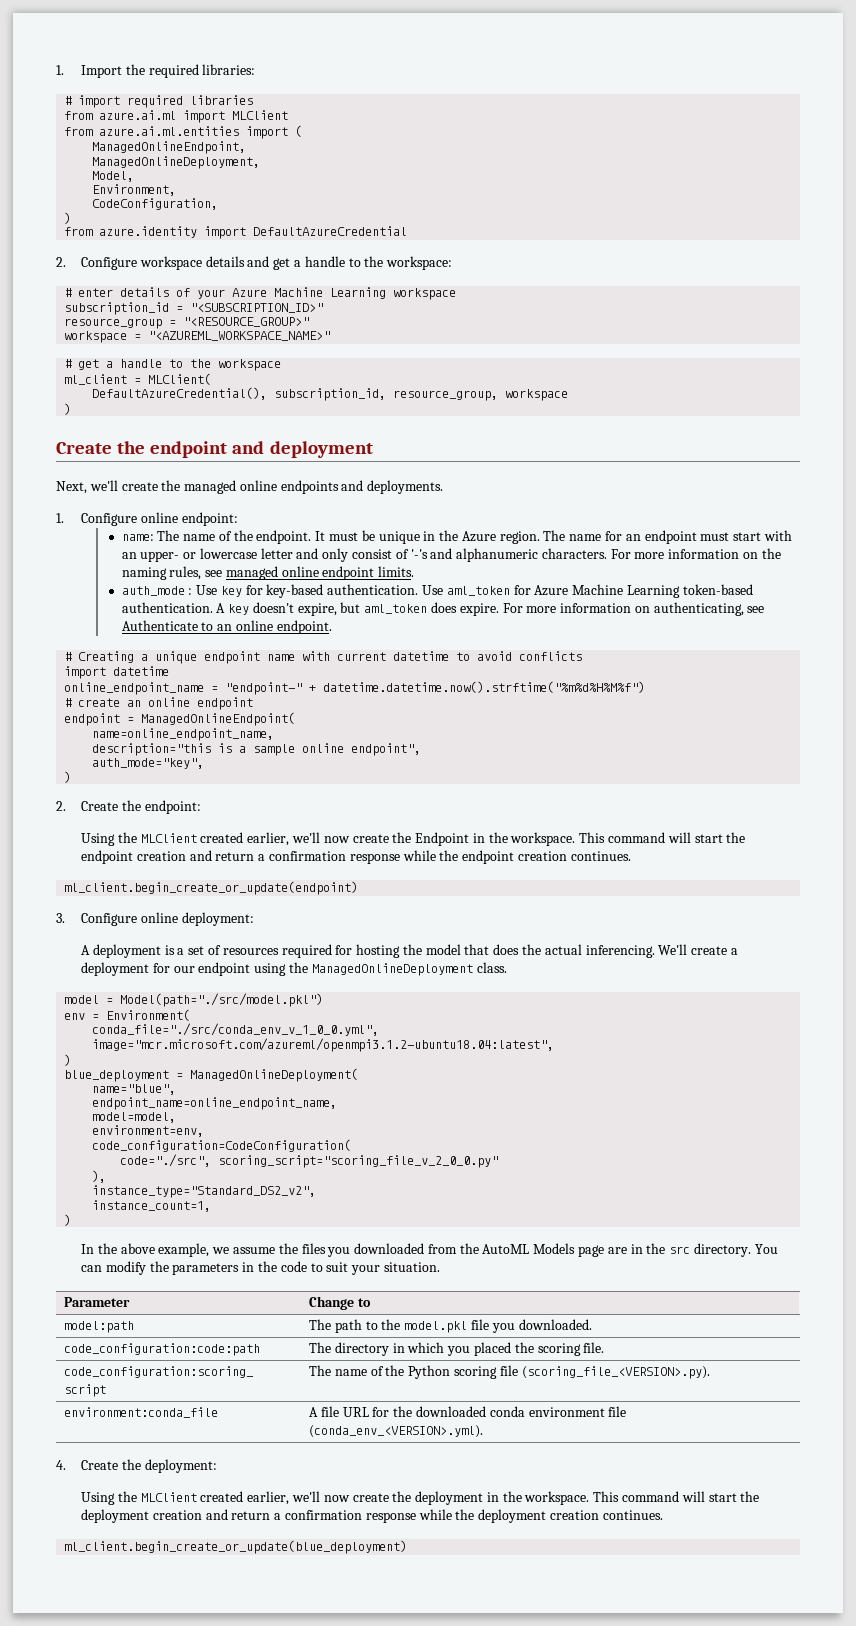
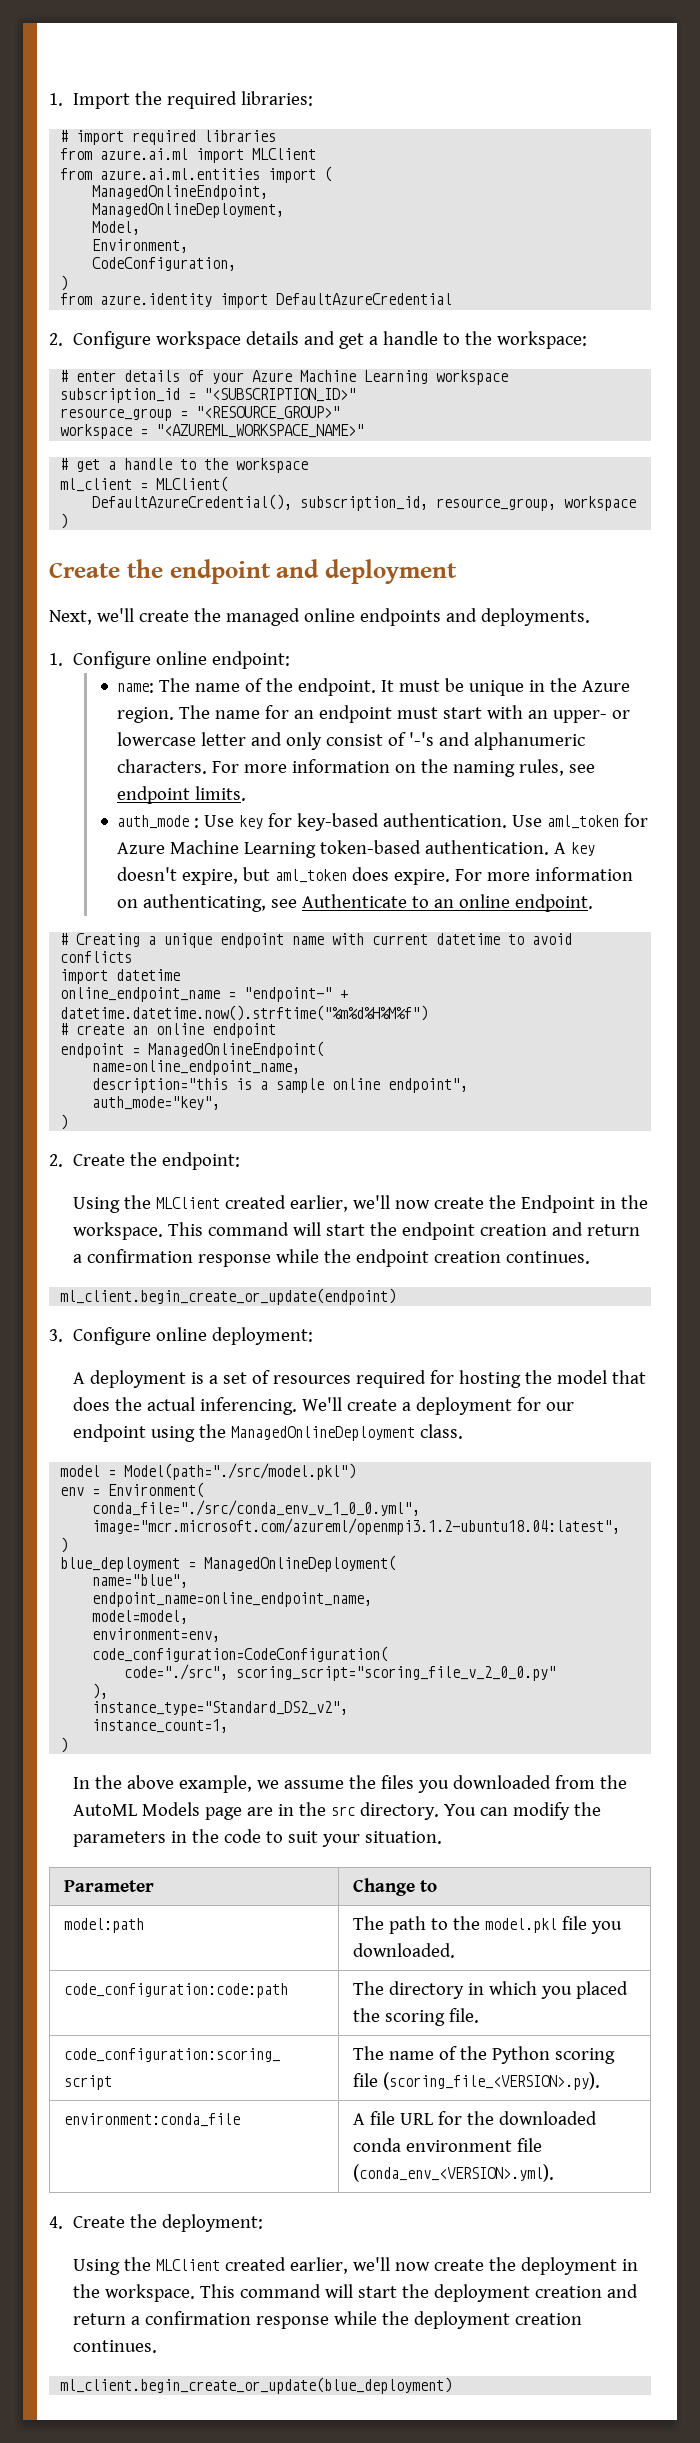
[225,566,319,580] managed online -> (596, 768) none

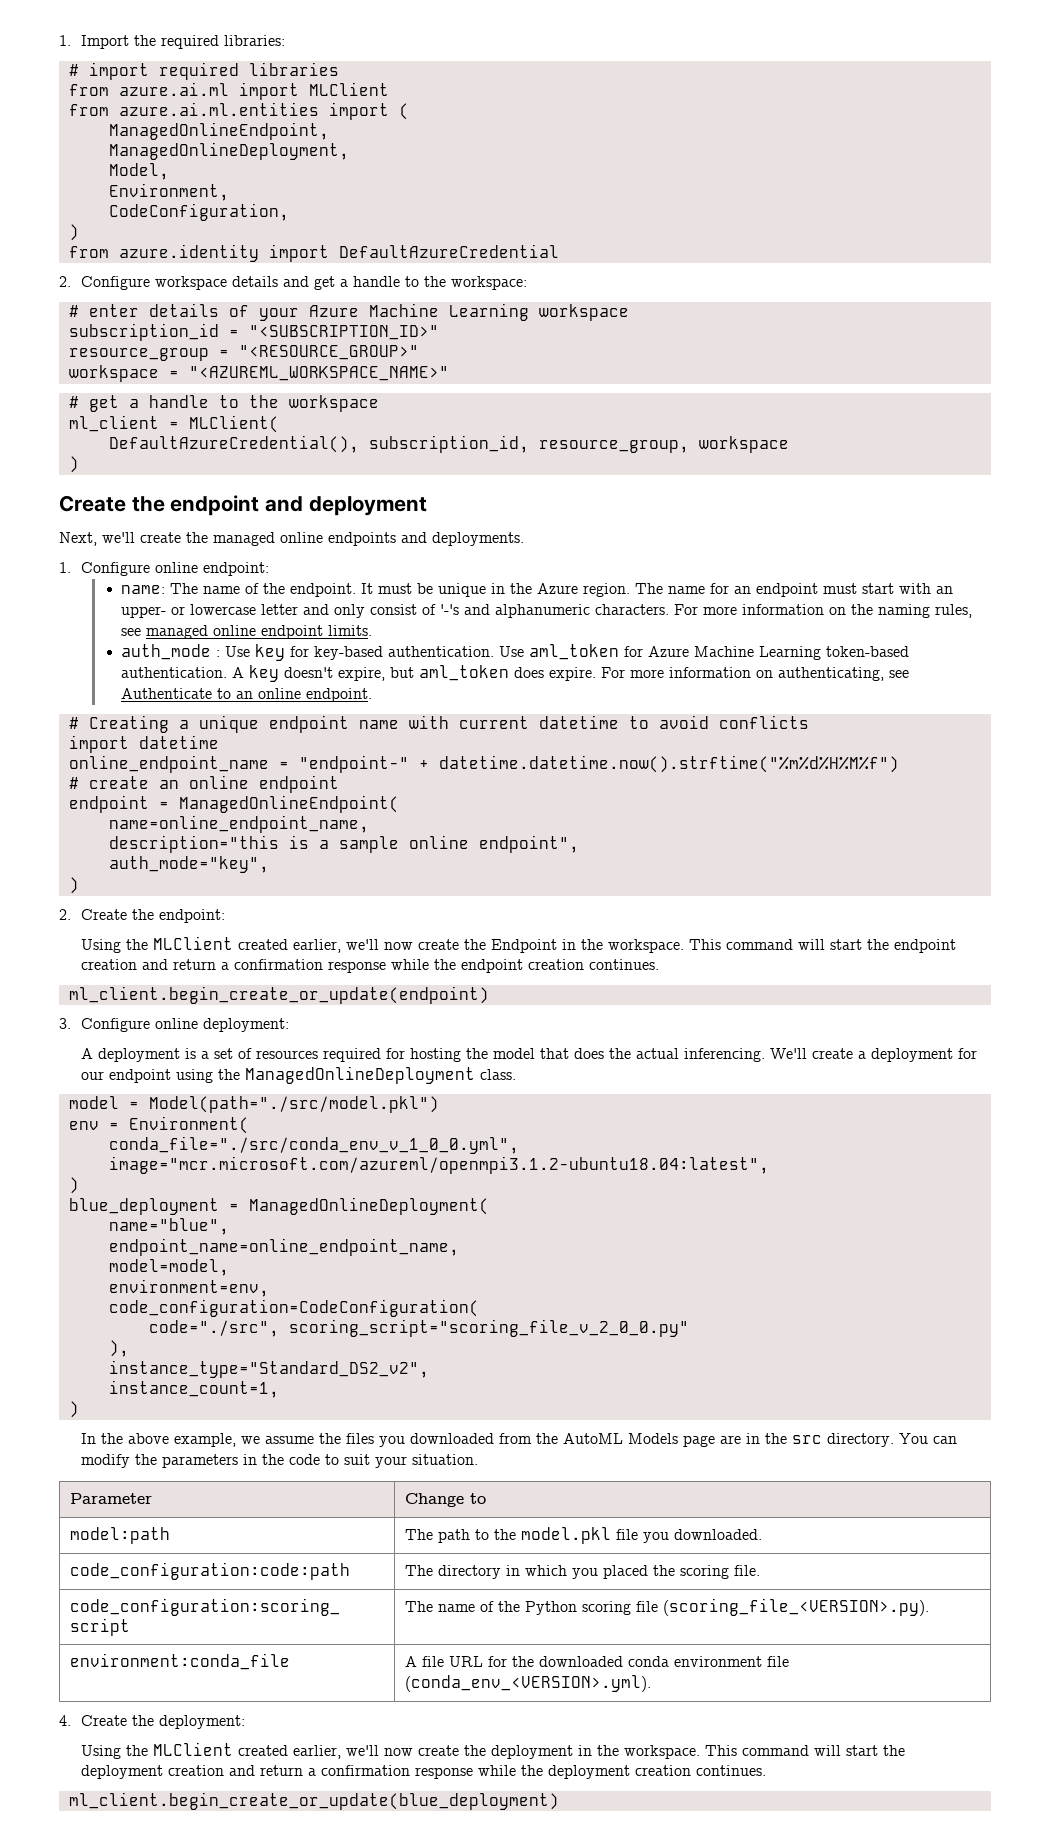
(596, 768) none -> [146,625,257,639] managed online

